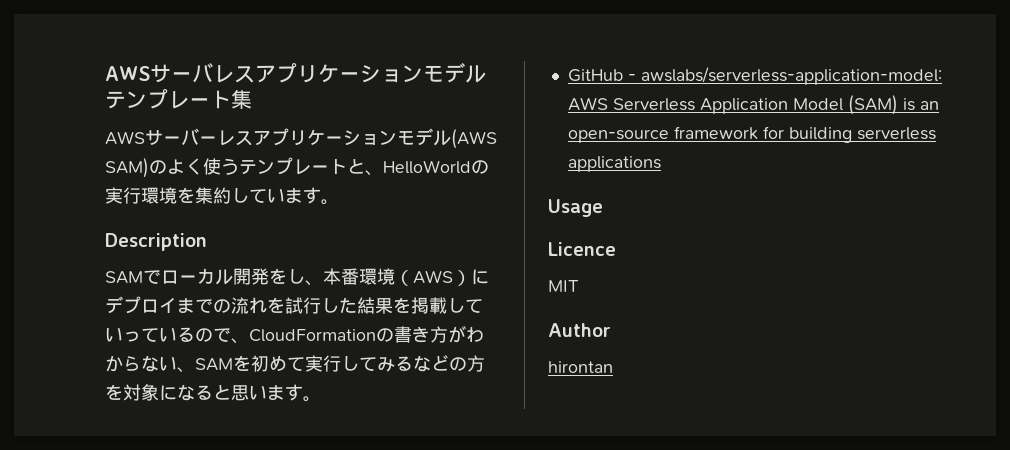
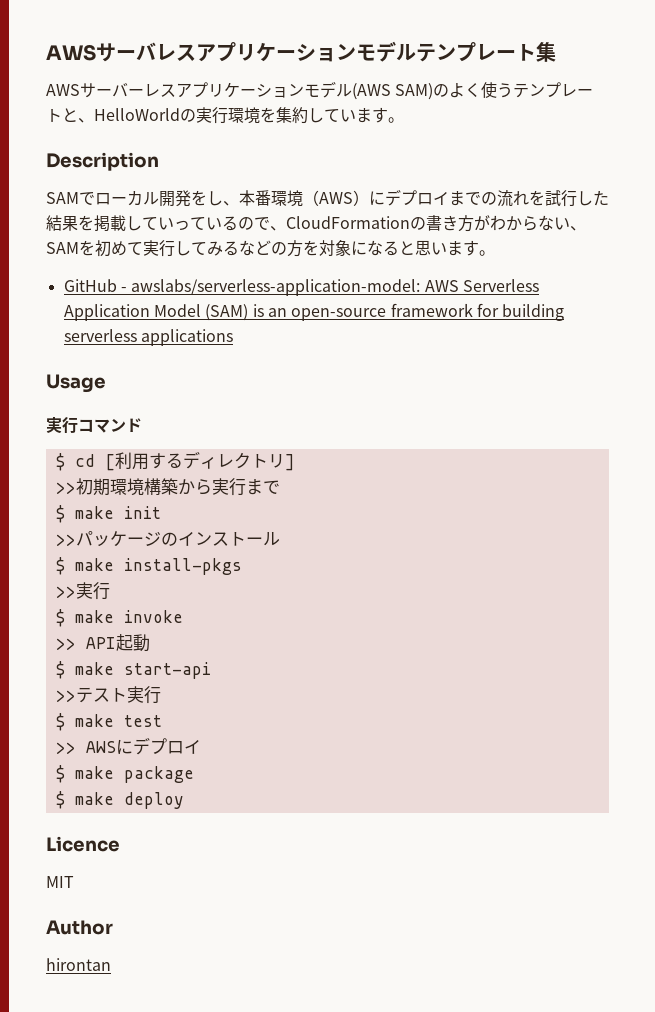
(603, 208) none -> [46,417,142,434] [55,451,295,471] [55,478,280,496] [55,505,161,523] [55,531,280,547] [55,557,242,575] [55,582,110,600] [55,609,183,627] [55,634,150,652] [55,661,211,679] [55,686,161,704] [55,713,162,731] [55,737,201,755] [55,765,194,783] [55,791,184,809] // 実行コマンド // $ cd [利用するディレクトリ] // >>初期環境構築から実行まで // $ make init // >>パッケージのインストール // $ make install-pkgs // >>実行 // $ make invoke // >> API起動 // $ make start-api // >>テスト実行 // $ make test // >> AWSにデプロイ // $ make package // $ make deploy

